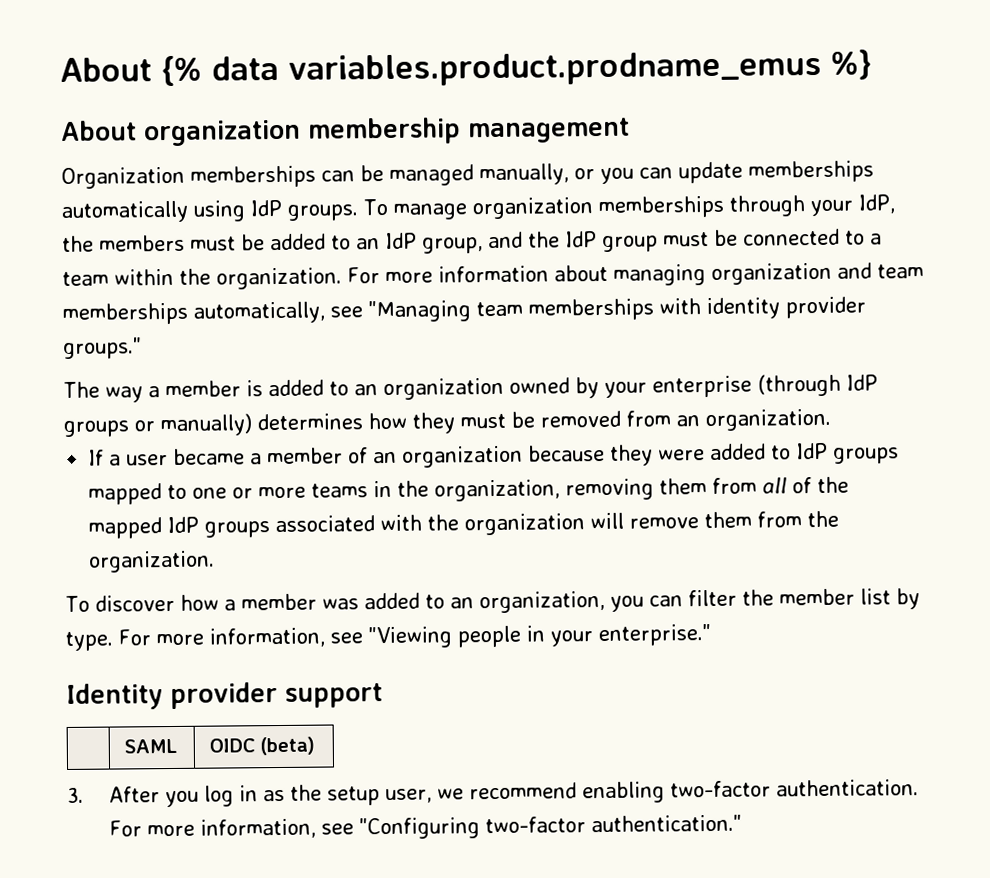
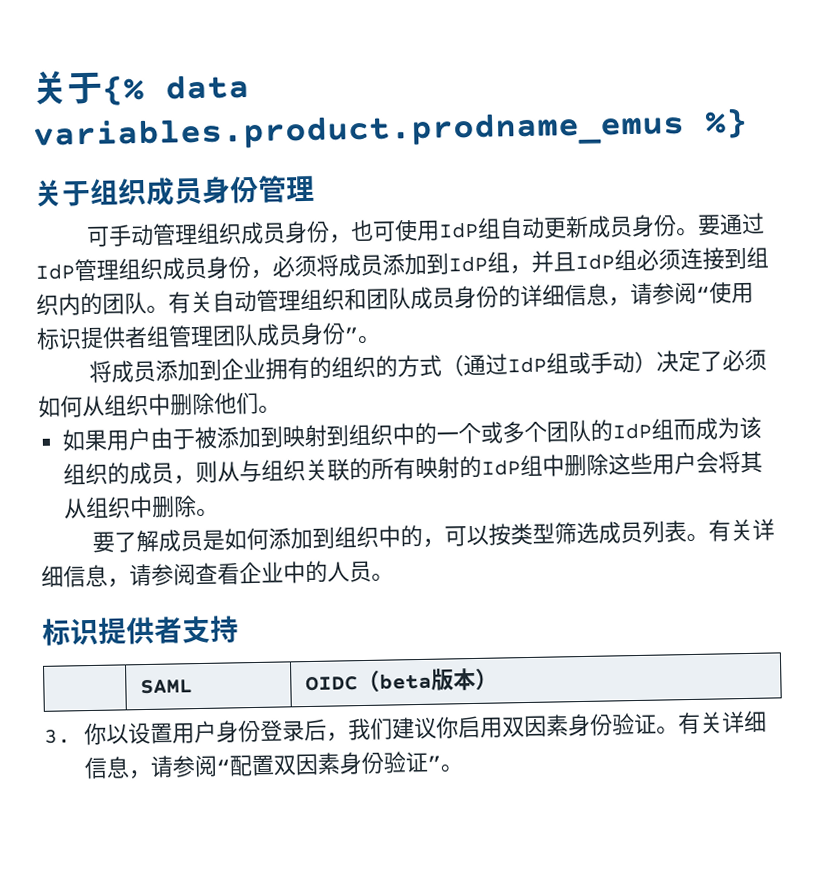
[60,57,152,83] About -> [32,70,103,105] 关于
[61,117,630,147] [61,160,874,189] [61,194,895,223] [62,228,882,254] [62,262,924,290] [62,296,866,325] [63,337,142,359] [63,373,878,403] [63,408,831,437] [88,442,900,468] [88,476,850,505] [88,510,840,539] [89,550,216,573] [65,588,920,614] [65,624,711,651] [66,682,383,710] [123,738,177,754] [208,736,315,756] [67,779,920,808] [109,814,743,840] About organization membership management // Organization memberships can be managed manually, or you can update memberships automatically using IdP groups. To manage organization memberships through your IdP, the members must be added to an IdP group, and the IdP group must be connected to a team within the organization. For more information about managing organization and team memberships automatically, see "Managing team memberships with identity provider groups." // The way a member is added to an organization owned by your enterprise (through IdP groups or manually) determines how they must be removed from an organization. // If a user became a member of an organization because they were added to IdP groups mapped to one or more teams in the organization, removing them from all of the mapped IdP groups associated with the organization will remove them from the organization. // To discover how a member was added to an organization, you can filter the member list by type. For more information, see "Viewing people in your enterprise." // Identity provider support // | SAML | OIDC (beta) // 3. After you log in as the setup user, we recommend enabling two-factor authentication. For more information, see "Configuring two-factor authentication." -> [34,175,315,207] [85,212,765,248] [35,246,769,282] [36,281,754,316] [36,322,381,350] [88,348,767,383] [38,391,281,418] [62,416,763,452] [63,450,764,486] [63,495,220,519] [91,518,775,553] [41,560,394,588] [42,615,239,646] [140,679,194,695] [305,667,499,693] [44,710,768,746] [84,751,465,780] 关于组织成员身份管理 // 可手动管理组织成员身份，也可使用IdP组自动更新成员身份。要通过IdP管理组织成员身份，必须将成员添加到IdP组，并且IdP组必须连接到组织内的团队。有关自动管理组织和团队成员身份的详细信息，请参阅“使用标识提供者组管理团队成员身份”。 // 将成员添加到企业拥有的组织的方式（通过IdP组或手动）决定了必须如何从组织中删除他们。 // 如果用户由于被添加到映射到组织中的一个或多个团队的IdP组而成为该组织的成员，则从与组织关联的所有映射的IdP组中删除这些用户会将其从组织中删除。 // 要了解成员是如何添加到组织中的，可以按类型筛选成员列表。有关详细信息，请参阅查看企业中的人员。 // 标识提供者支持 // | SAML | OIDC（beta版本） // 3.你以设置用户身份登录后，我们建议你启用双因素身份验证。有关详细信息，请参阅“配置双因素身份验证”。

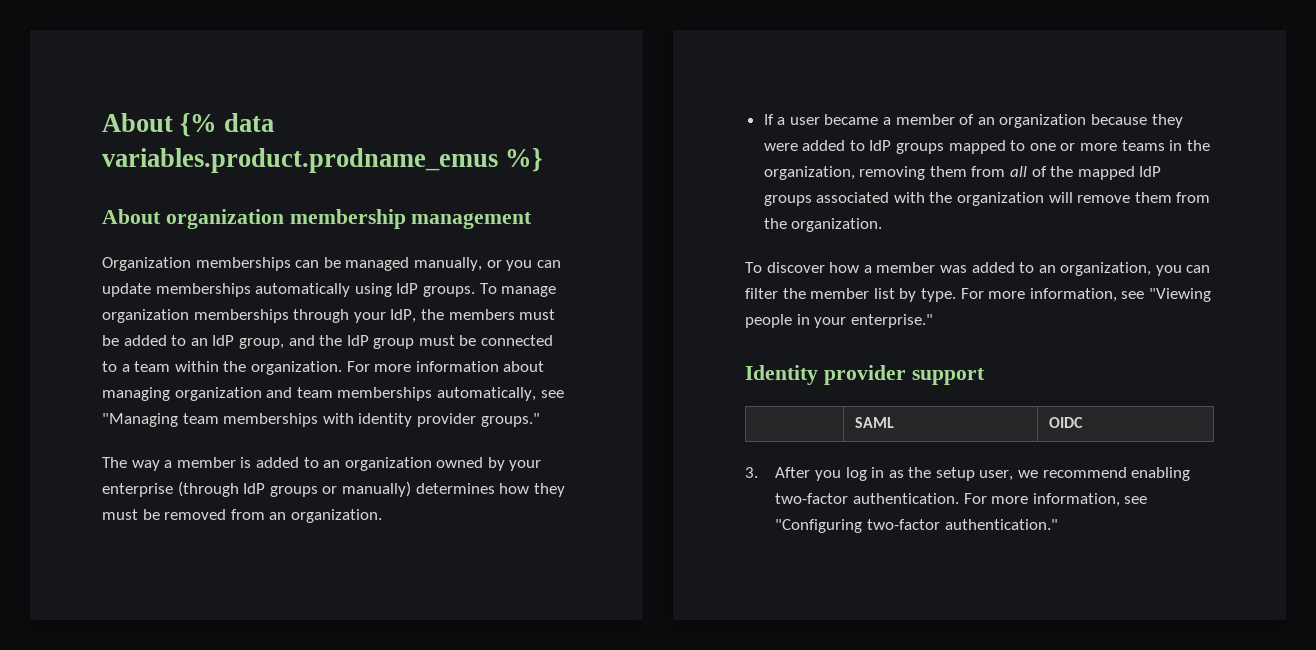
[32,70,103,105] 关于 -> [102,113,173,132] About
[34,175,315,207] [85,212,765,248] [35,246,769,282] [36,281,754,316] [36,322,381,350] [88,348,767,383] [38,391,281,418] [62,416,763,452] [63,450,764,486] [63,495,220,519] [91,518,775,553] [41,560,394,588] [42,615,239,646] [140,679,194,695] [305,667,499,693] [44,710,768,746] [84,751,465,780] 关于组织成员身份管理 // 可手动管理组织成员身份，也可使用IdP组自动更新成员身份。要通过IdP管理组织成员身份，必须将成员添加到IdP组，并且IdP组必须连接到组织内的团队。有关自动管理组织和团队成员身份的详细信息，请参阅“使用标识提供者组管理团队成员身份”。 // 将成员添加到企业拥有的组织的方式（通过IdP组或手动）决定了必须如何从组织中删除他们。 // 如果用户由于被添加到映射到组织中的一个或多个团队的IdP组而成为该组织的成员，则从与组织关联的所有映射的IdP组中删除这些用户会将其从组织中删除。 // 要了解成员是如何添加到组织中的，可以按类型筛选成员列表。有关详细信息，请参阅查看企业中的人员。 // 标识提供者支持 // | SAML | OIDC（beta版本） // 3.你以设置用户身份登录后，我们建议你启用双因素身份验证。有关详细信息，请参阅“配置双因素身份验证”。 -> [102,209,533,229] [102,257,561,271] [102,283,557,297] [102,309,556,323] [102,335,554,349] [102,361,545,375] [102,387,564,401] [102,413,540,427] [102,457,542,471] [102,481,565,497] [102,509,382,523] [763,114,1183,128] [763,140,1210,154] [763,166,1162,180] [763,192,1211,206] [763,218,883,232] [745,262,1211,276] [745,288,1211,302] [745,314,933,328] [745,365,985,385] [855,417,895,428] [1049,417,1084,428] [745,467,1191,481] [775,493,1148,507] [775,519,1058,533] About organization membership management // Organization memberships can be managed manually, or you can update memberships automatically using IdP groups. To manage organization memberships through your IdP, the members must be added to an IdP group, and the IdP group must be connected to a team within the organization. For more information about managing organization and team memberships automatically, see "Managing team memberships with identity provider groups." // The way a member is added to an organization owned by your enterprise (through IdP groups or manually) determines how they must be removed from an organization. // If a user became a member of an organization because they were added to IdP groups mapped to one or more teams in the organization, removing them from all of the mapped IdP groups associated with the organization will remove them from the organization. // To discover how a member was added to an organization, you can filter the member list by type. For more information, see "Viewing people in your enterprise." // Identity provider support // | SAML | OIDC // 3. After you log in as the setup user, we recommend enabling two-factor authentication. For more information, see "Configuring two-factor authentication."

